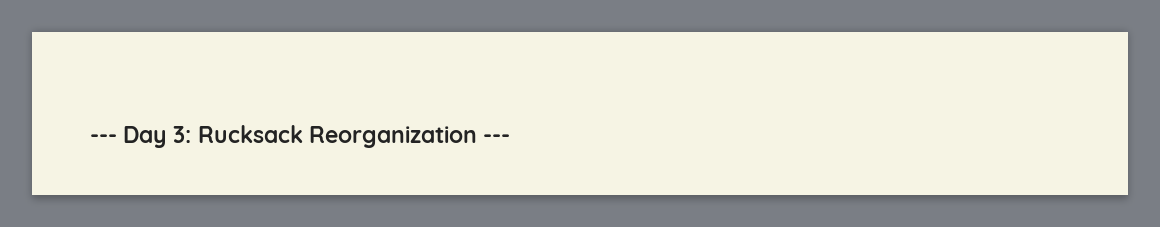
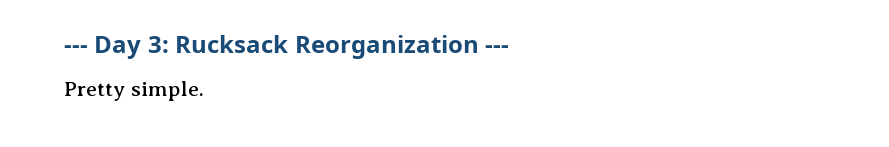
(511, 138) none -> [64,81,204,101] // Pretty simple.

